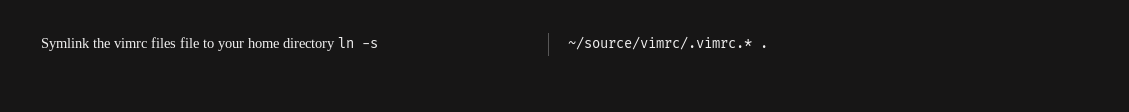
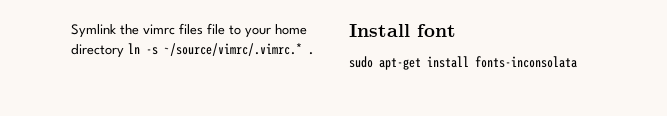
(768, 46) none -> [349,24,456,37] [349,56,577,70] // Install font // sudo apt-get install fonts-inconsolata

